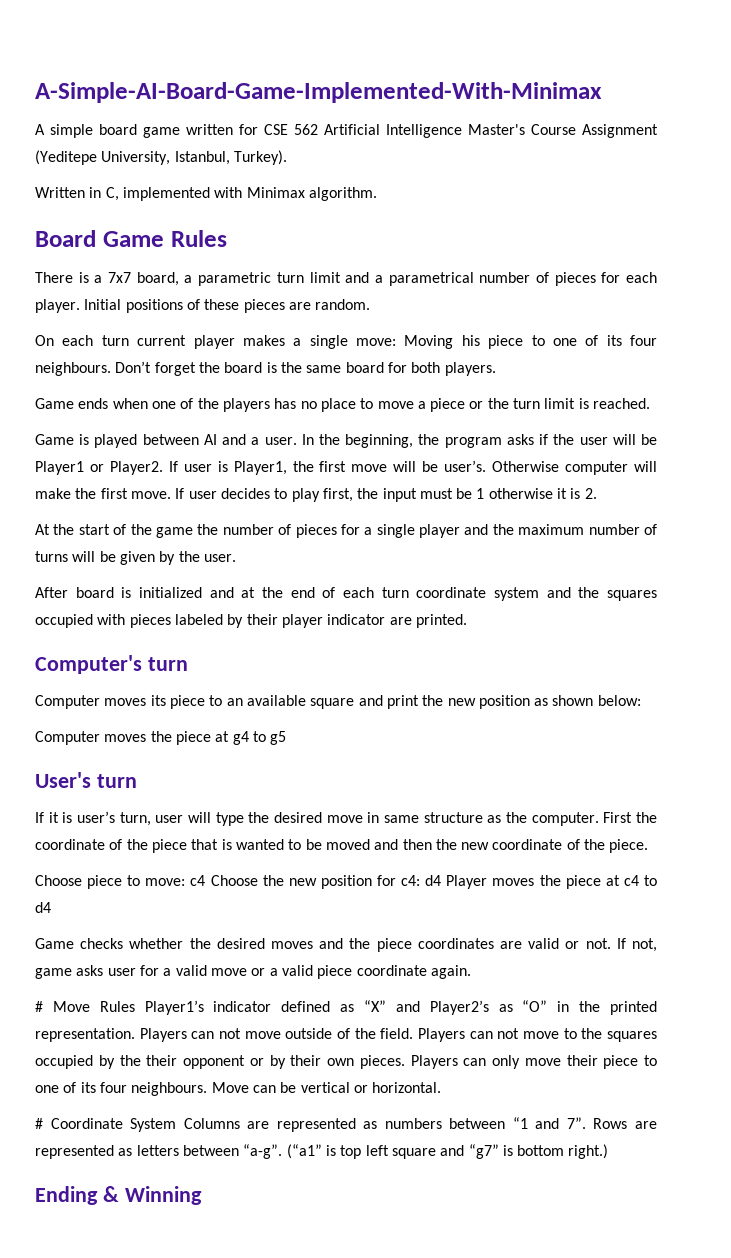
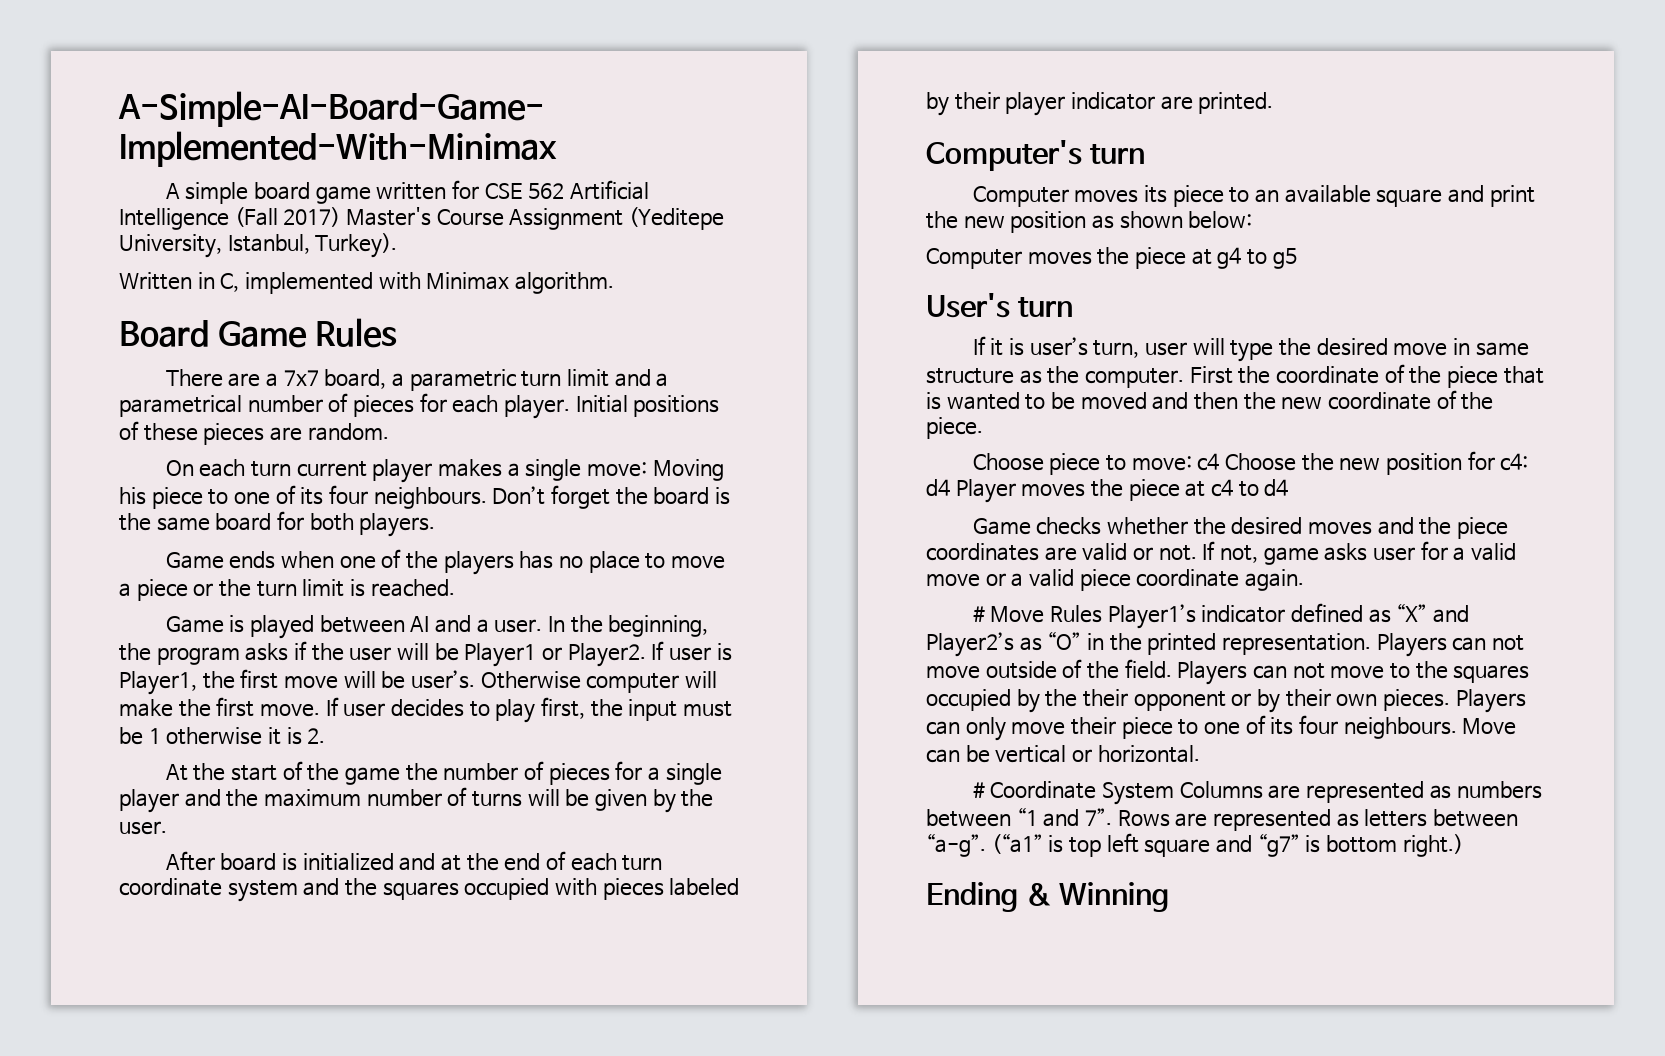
(462, 131) none -> [234,207,341,227] (Fall 2017)
[78,272,89,283] is -> [228,373,261,387] are

